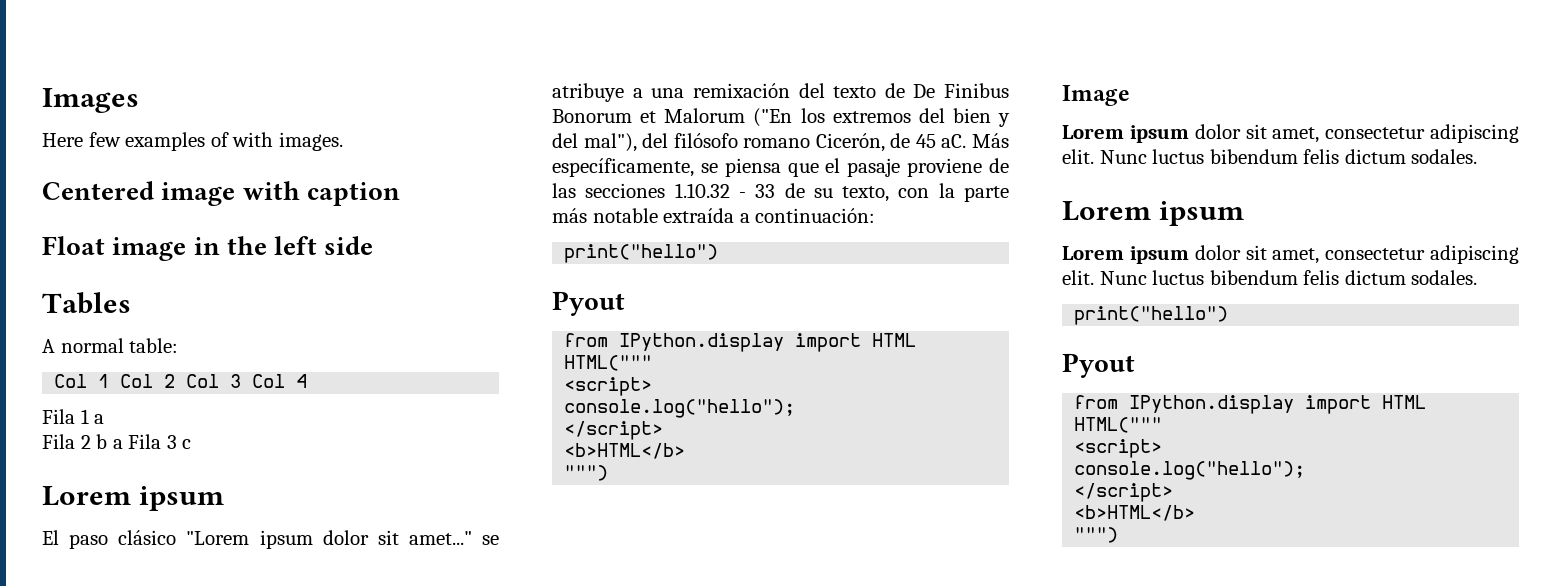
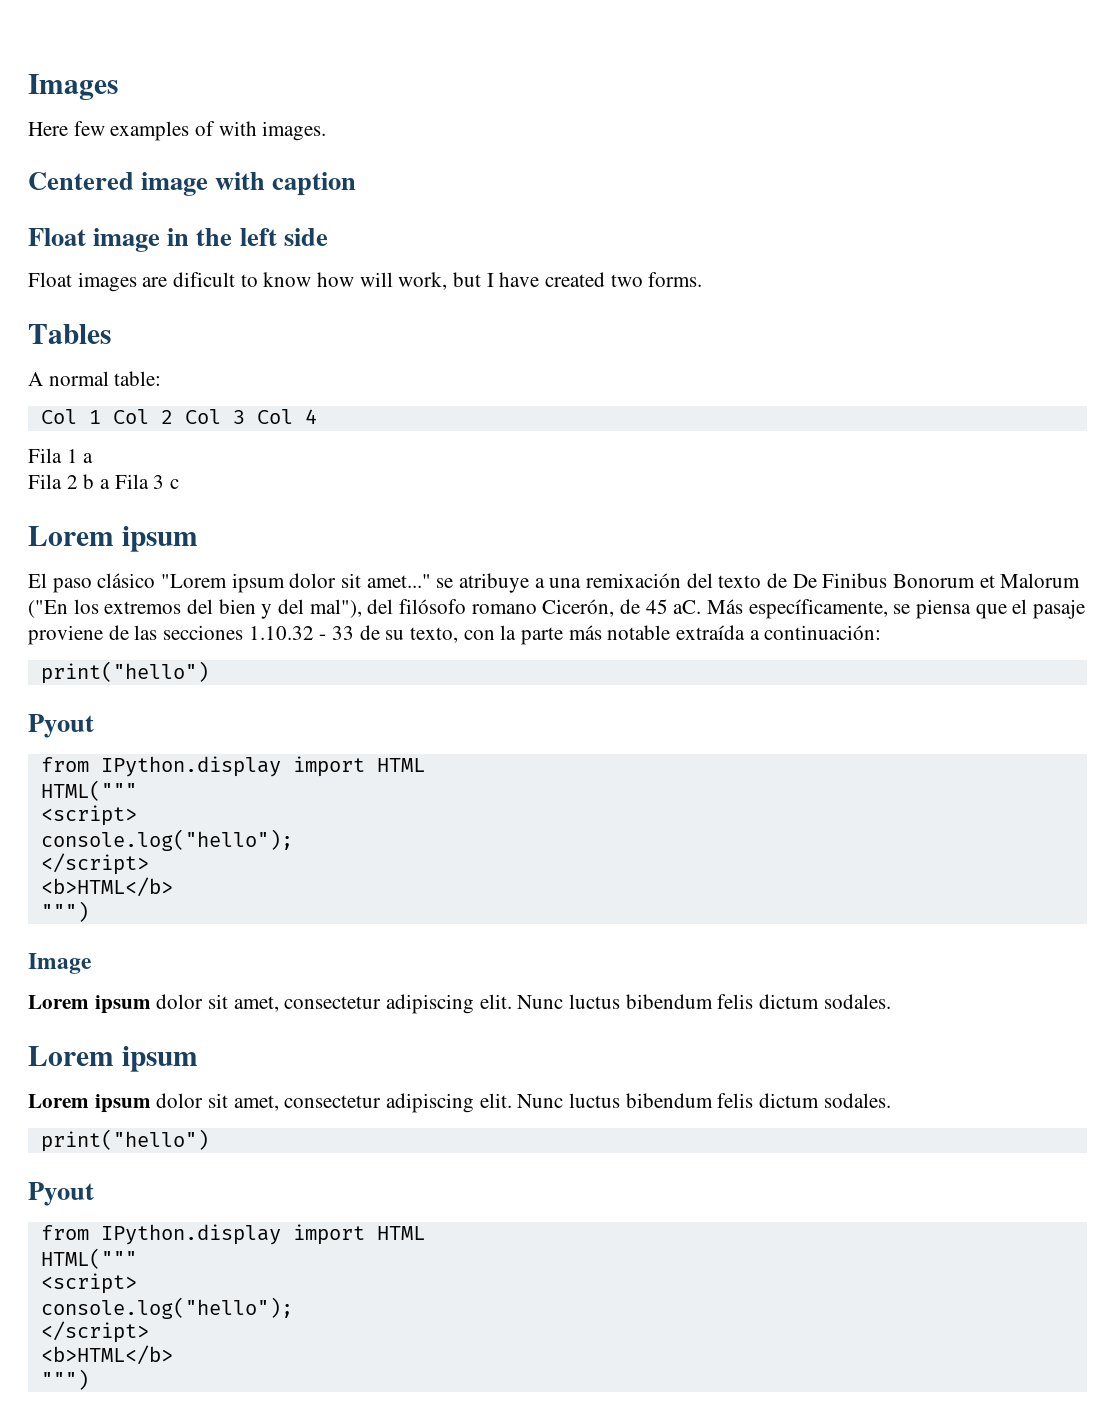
(374, 245) none -> [28,272,703,292] // Float images are dificult to know how will work, but I have created two forms.

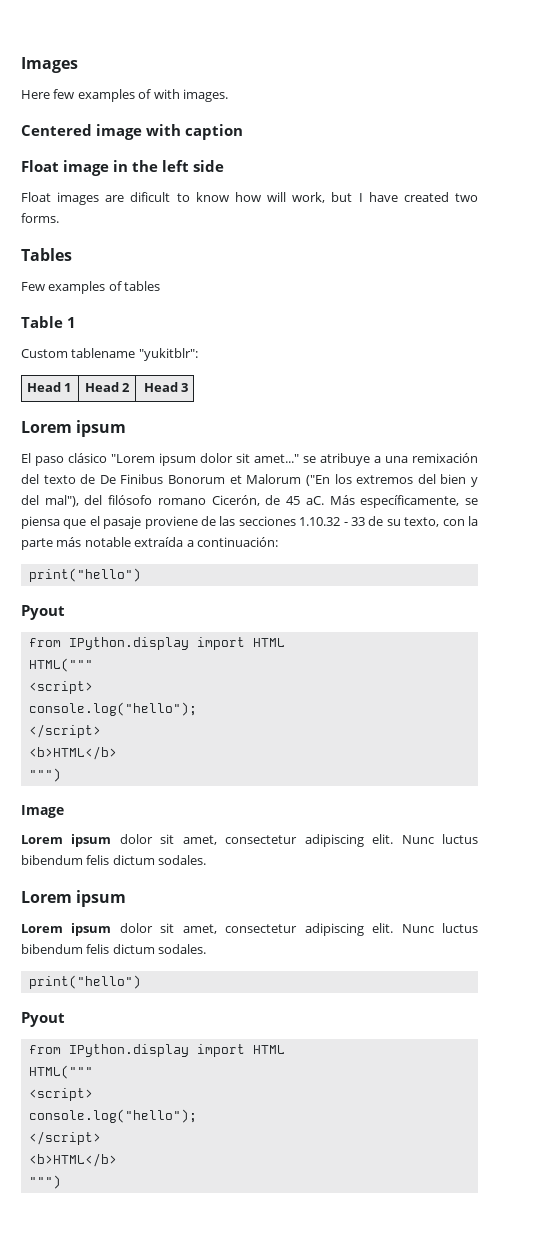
[28,371,162,386] [40,409,317,424] [28,448,94,463] [28,474,180,489] A normal table: // Col 1 Col 2 Col 3 Col 4 // Fila 1 a // Fila 2 b a Fila 3 c -> [21,281,161,294] [21,316,76,328] [21,348,198,361] [26,382,71,392] [84,382,131,392] [144,382,189,392] Few examples of tables // Table 1 // Custom tablename "yukitblr": // Head 1 | Head 2 | Head 3

